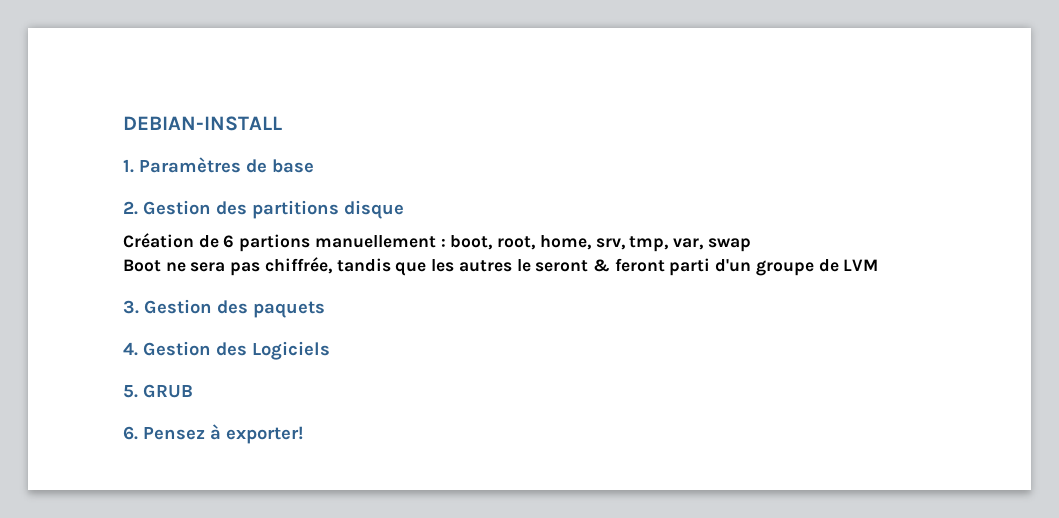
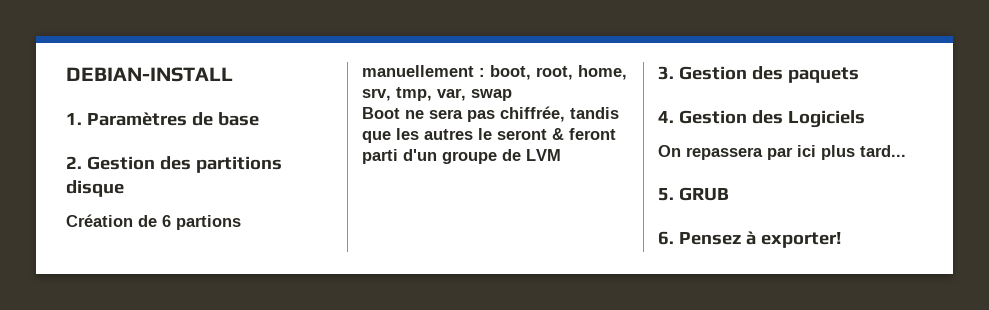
(330, 350) none -> [658,145,906,160] // On repassera par ici plus tard...

